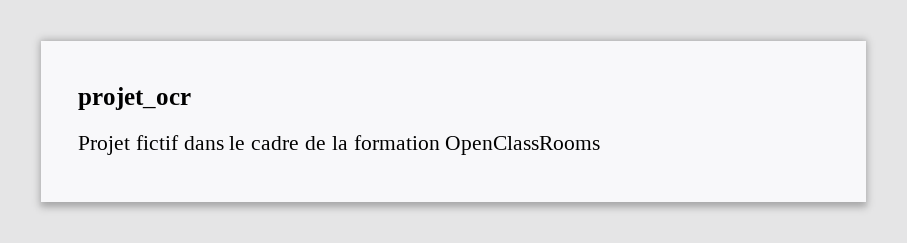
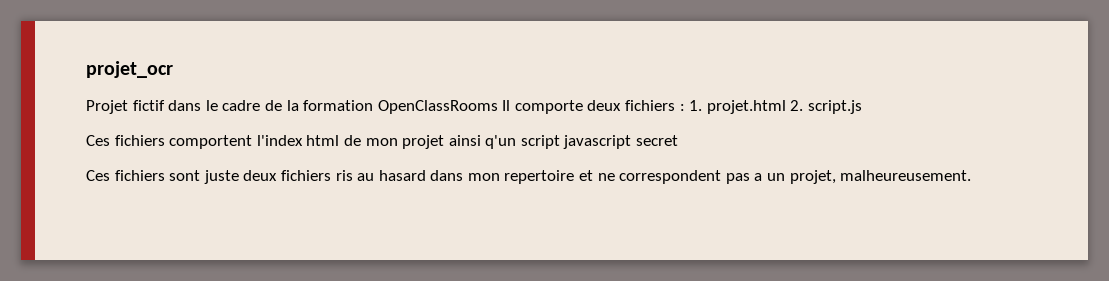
(601, 145) none -> [502,100,863,114] [86,135,679,149] [86,170,972,184] Il comporte deux fichiers : 1. projet.html 2. script.js // Ces fichiers comportent l'index html de mon projet ainsi q'un script javascript secret // Ces fichiers sont juste deux fichiers ris au hasard dans mon repertoire et ne correspondent pas a un projet, malheureusement.

